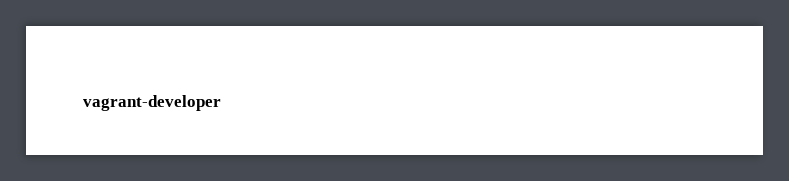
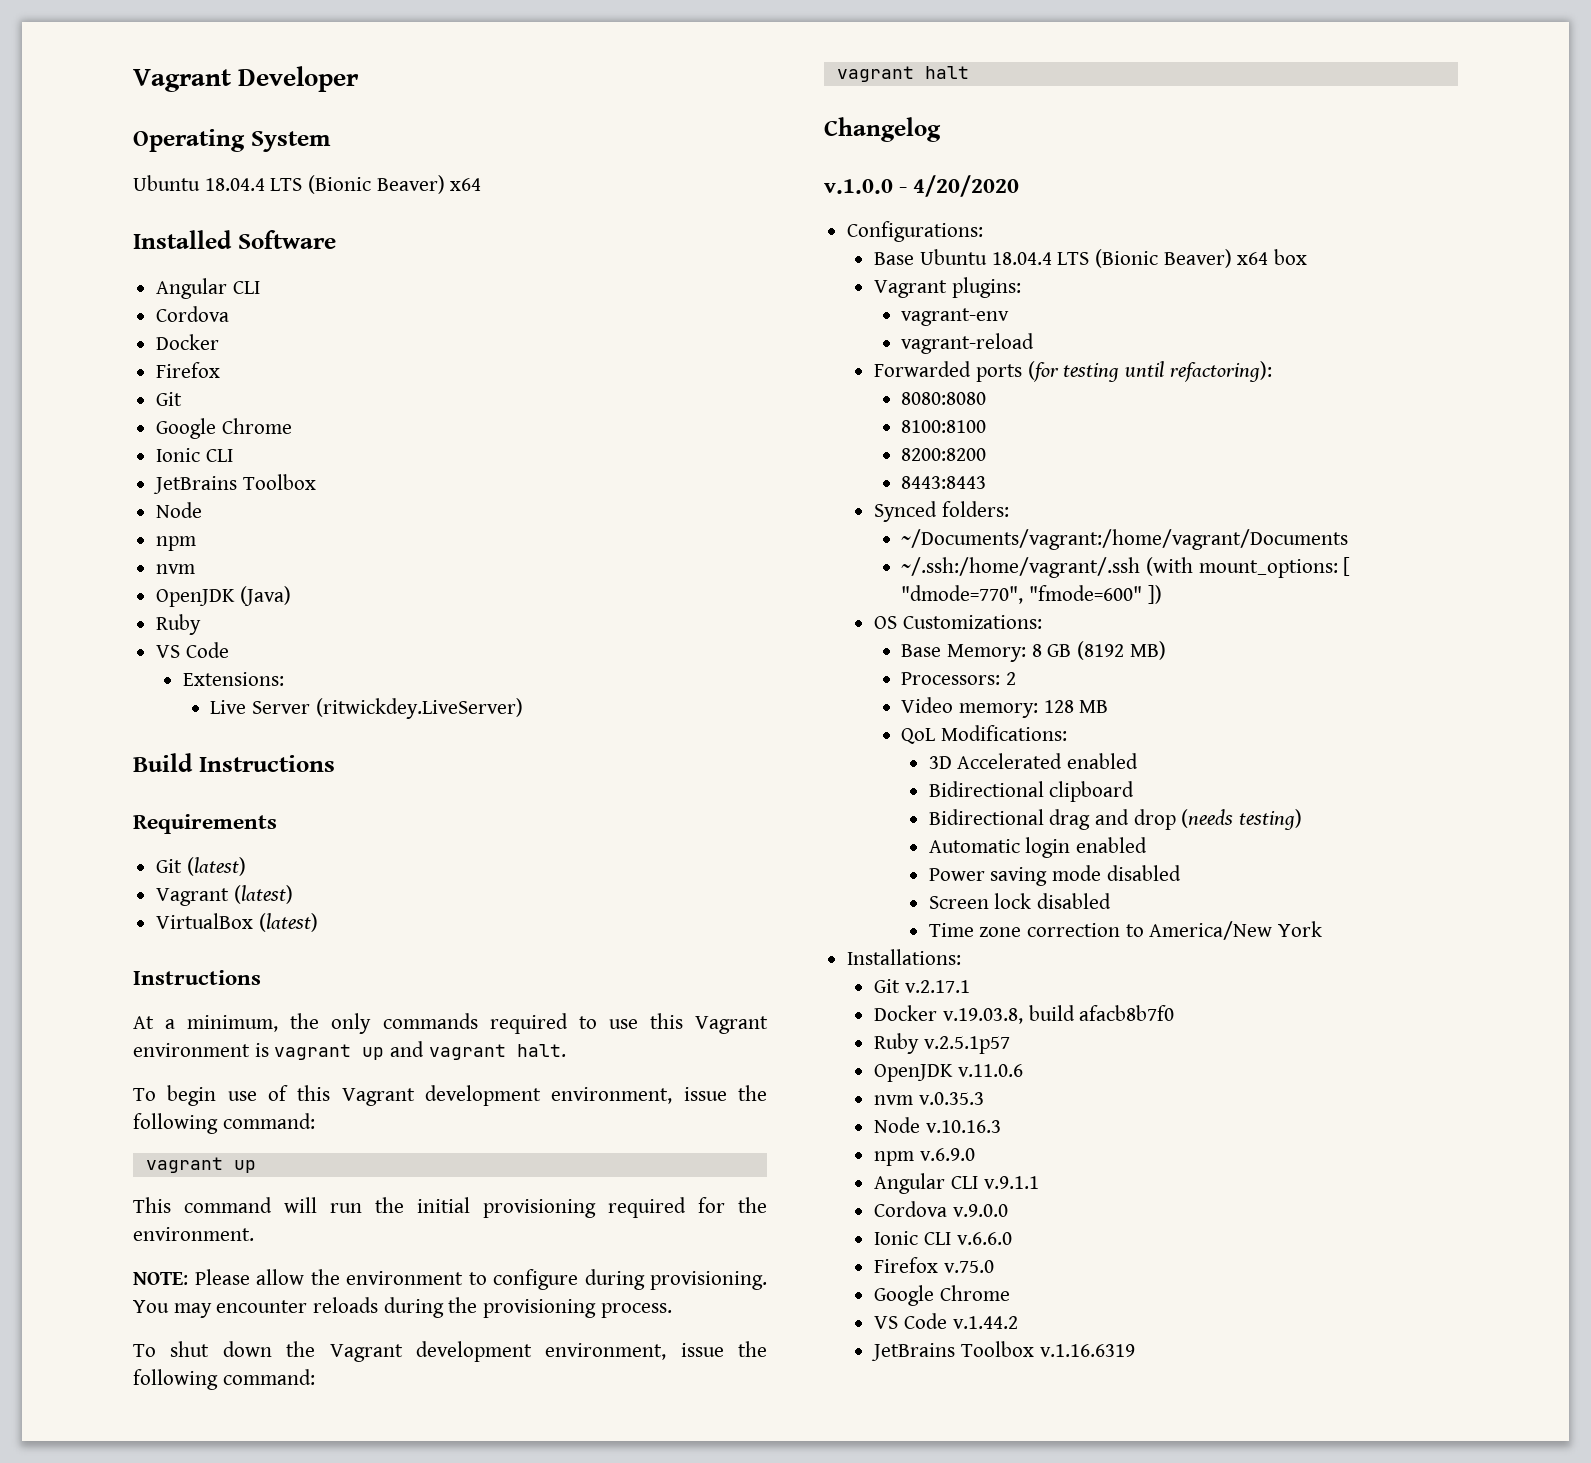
[83,95,221,111] vagrant-developer -> [133,66,360,92] [133,129,331,152] [133,175,482,194] [133,230,336,249] [156,278,260,299] [156,306,230,322] [156,334,220,350] [156,362,221,378] [156,392,183,406] [156,418,292,439] [156,448,233,462] [153,474,316,494] [156,502,203,518] [156,536,197,551] [156,564,196,574] [156,586,291,607] [156,614,202,635] [156,642,229,658] [183,672,285,686] [210,698,523,719] [133,753,335,772] [133,814,277,834] [156,857,246,876] [156,885,293,906] [156,913,318,932] [133,970,261,985] [133,1013,769,1034] [133,1041,566,1060] [133,1085,768,1106] [133,1113,315,1134] [145,1157,256,1173] [133,1197,767,1218] [133,1227,254,1241] [133,1269,767,1290] [133,1297,672,1318] [133,1341,767,1362] [133,1369,315,1390] [836,66,969,82] [824,117,941,142] [824,175,1020,197] [847,221,984,242] [874,249,1307,268] [874,277,1021,298] [901,308,1010,326] [901,333,1035,354] [874,361,1272,382] [901,392,987,405] [901,420,987,433] [901,448,987,461] [901,476,987,489] [874,501,1009,522] [901,529,1349,550] [901,557,1351,578] [901,585,1162,604] [874,615,1042,629] [901,641,1166,662] [901,672,1017,685] [901,697,1109,718] [901,725,1068,744] [928,753,1138,769] [928,781,1135,802] [928,809,1302,830] [928,837,1147,858] [928,865,1181,886] [928,893,1111,909] [928,921,1322,940] [847,949,962,965] [874,979,970,993] [874,1005,1175,1024] [874,1033,1010,1054] [874,1064,1023,1082] [874,1092,984,1105] [874,1117,1001,1133] [874,1148,975,1166] [874,1173,1039,1194] [874,1201,1008,1217] [874,1231,1012,1245] [874,1257,994,1273] [874,1285,1010,1306] [874,1313,1018,1329] [871,1341,1135,1361] Vagrant Developer // Operating System // Ubuntu 18.04.4 LTS (Bionic Beaver) x64 // Installed Software // Angular CLI // Cordova // Docker // Firefox // Git // Google Chrome // Ionic CLI // JetBrains Toolbox // Node // npm // nvm // OpenJDK (Java) // Ruby // VS Code // Extensions: // Live Server (ritwickdey.LiveServer) // Build Instructions // Requirements // Git (latest) // Vagrant (latest) // VirtualBox (latest) // Instructions // At a minimum, the only commands required to use this Vagrant environment is vagrant up and vagrant halt. // To begin use of this Vagrant development environment, issue the following command: // vagrant up // This command will run the initial provisioning required for the environment. // NOTE: Please allow the environment to configure during provisioning. You may encounter reloads during the provisioning process. // To shut down the Vagrant development environment, issue the following command: // vagrant halt // Changelog // v.1.0.0 - 4/20/2020 // Configurations: // Base Ubuntu 18.04.4 LTS (Bionic Beaver) x64 box // Vagrant plugins: // vagrant-env // vagrant-reload // Forwarded ports (for testing until refactoring): // 8080:8080 // 8100:8100 // 8200:8200 // 8443:8443 // Synced folders: // ~/Documents/vagrant:/home/vagrant/Documents // ~/.ssh:/home/vagrant/.ssh (with mount_options: [ "dmode=770", "fmode=600" ]) // OS Customizations: // Base Memory: 8 GB (8192 MB) // Processors: 2 // Video memory: 128 MB // QoL Modifications: // 3D Accelerated enabled // Bidirectional clipboard // Bidirectional drag and drop (needs testing) // Automatic login enabled // Power saving mode disabled // Screen lock disabled // Time zone correction to America/New York // Installations: // Git v.2.17.1 // Docker v.19.03.8, build afacb8b7f0 // Ruby v.2.5.1p57 // OpenJDK v.11.0.6 // nvm v.0.35.3 // Node v.10.16.3 // npm v.6.9.0 // Angular CLI v.9.1.1 // Cordova v.9.0.0 // Ionic CLI v.6.6.0 // Firefox v.75.0 // Google Chrome // VS Code v.1.44.2 // JetBrains Toolbox v.1.16.6319

